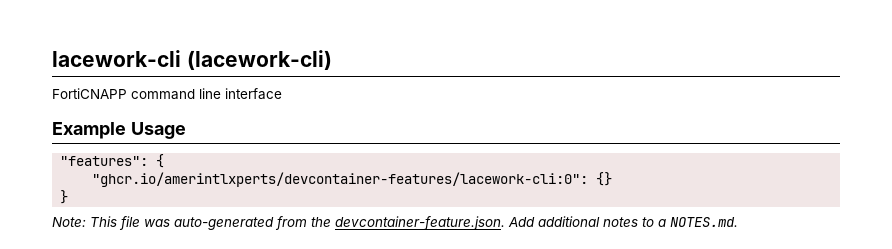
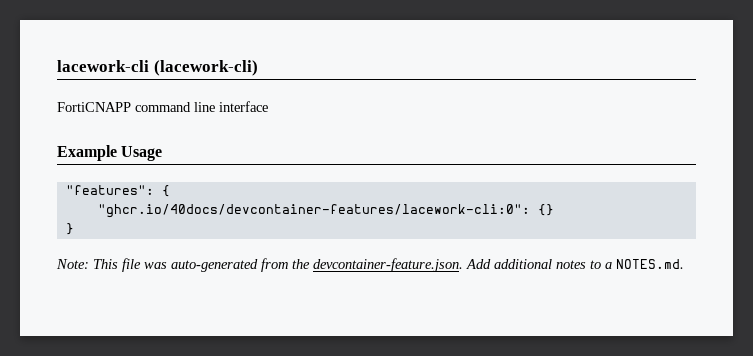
[92,172,589,187] "ghcr.io/amerintlxperts/devcontainer-features/lacework-cli:0": -> [97,204,530,218] "ghcr.io/40docs/devcontainer-features/lacework-cli:0":

